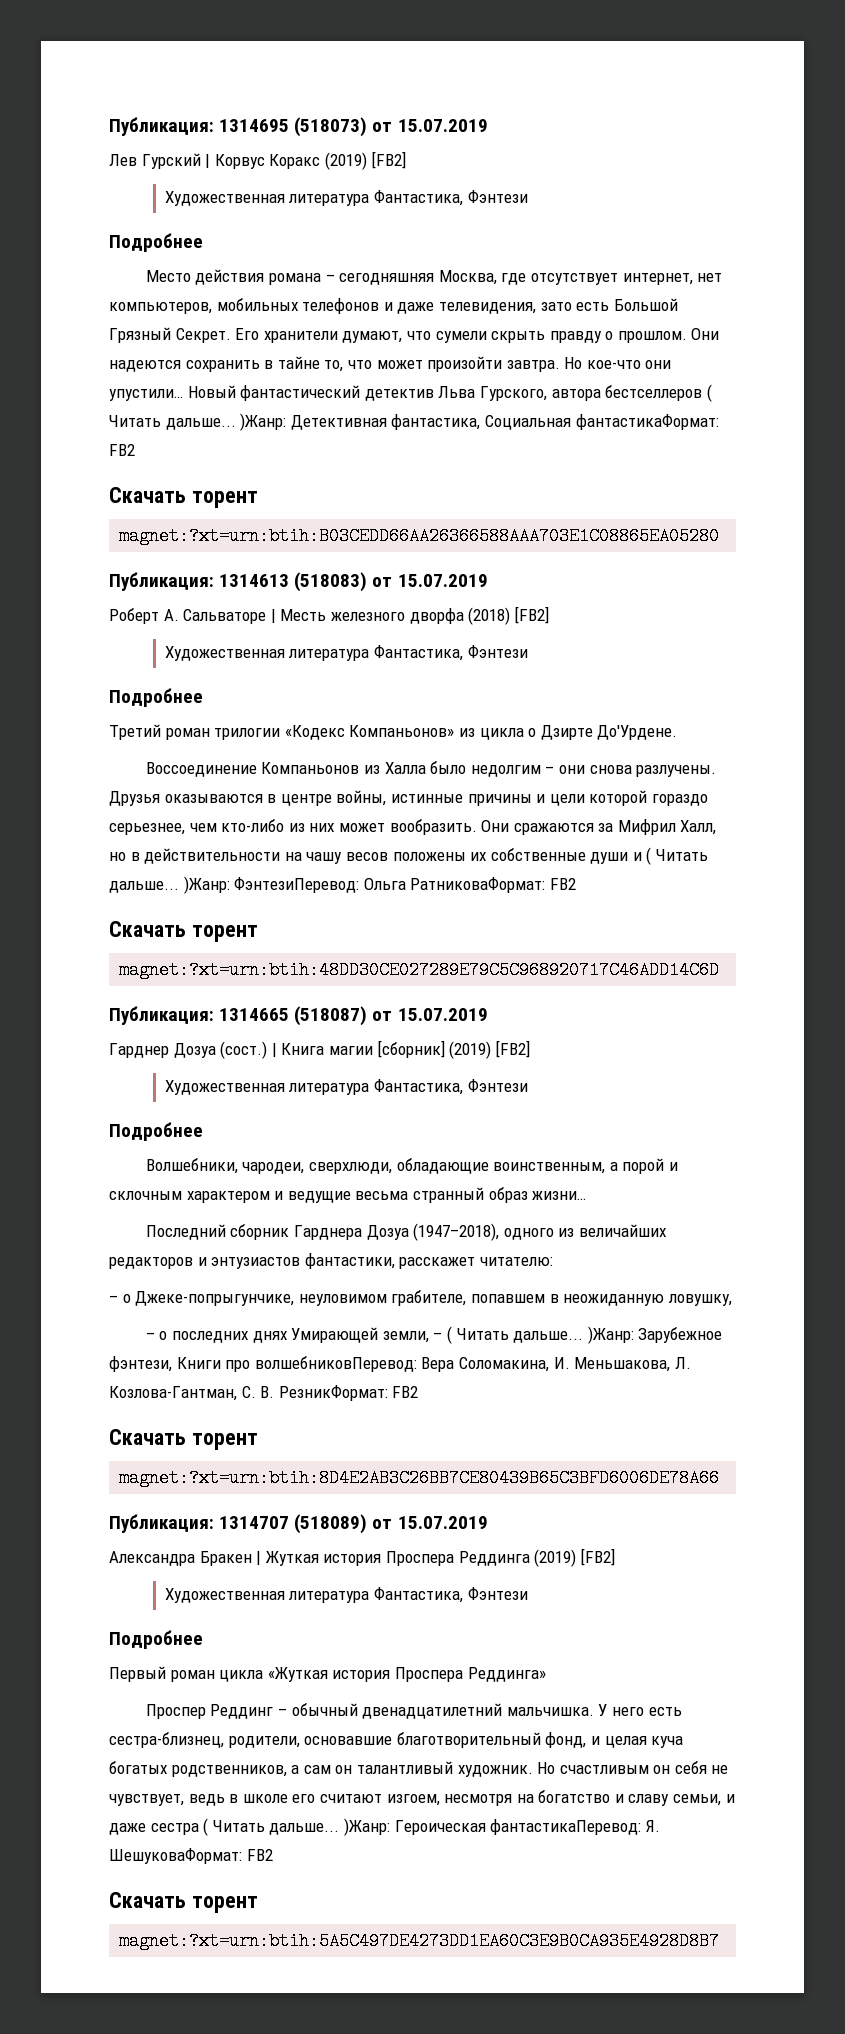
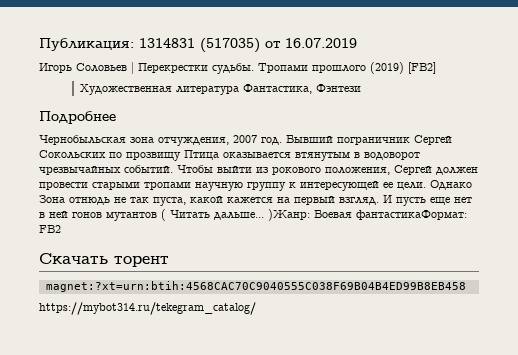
[109,117,488,137] [109,151,406,170] [164,190,528,206] [109,233,203,252] [145,269,723,285] [109,298,678,314] [109,327,720,343] [109,356,672,372] [109,384,712,402] [109,413,571,431] Публикация: 1314695 (518073) от 15.07.2019 // Лев Гурский | Корвус Коракс (2019) [FB2] // Художественная литература Фантастика, Фэнтези // Подробнее // Место действия романа – сегодняшняя Москва, где отсутствует интернет, нет компьютеров, мобильных телефонов и даже телевидения, зато есть Большой Грязный Секрет. Его хранители думают, что сумели скрыть правду о прошлом. Они надеются сохранить в тайне то, что может произойти завтра. Но кое-что они упустили… Новый фантастический детектив Льва Гурского, автора бестселлеров ( Читать дальше... )Жанр: Детективная фантастика, Социальная -> [39,38,357,53] [39,62,436,74] [79,84,361,95] [39,111,116,124] [39,135,452,146] [39,150,420,161] [39,165,478,175] [39,180,472,191] [39,195,472,206] [39,209,352,221] Публикация: 1314831 (517035) от 16.07.2019 // Игорь Соловьев | Перекрестки судьбы. Тропами прошлого (2019) [FB2] // Художественная литература Фантастика, Фэнтези // Подробнее // Чернобыльская зона отчуждения, 2007 год. Бывший пограничник Сергей Сокольских по прозвищу Птица оказывается втянутым в водоворот чрезвычайных событий. Чтобы выйти из рокового положения, Сергей должен провести старыми тропами научную группу к интересующей ее цели. Однако Зона отнюдь не так пуста, какой кажется на первый взгляд. И пусть еще нет в ней гонов мутантов ( Читать дальше... )Жанр: Боевая
[119,527,720,545] [109,572,488,592] [109,606,549,625] [164,645,528,661] [109,688,203,707] [109,724,678,740] [145,761,717,777] [109,790,708,806] [109,819,717,835] [109,847,709,865] [109,876,576,894] [109,921,258,942] [119,961,720,979] [109,1006,488,1026] [109,1040,530,1059] [164,1079,528,1095] [109,1122,203,1141] [145,1158,678,1174] [109,1187,587,1203] [145,1223,666,1241] [109,1253,553,1269] [109,1290,732,1306] [145,1326,723,1344] [109,1356,691,1372] [109,1385,419,1401] [109,1429,258,1450] [119,1469,720,1487] [109,1514,488,1534] [109,1548,615,1567] [164,1587,528,1603] [109,1630,203,1649] [109,1666,546,1682] [145,1703,682,1719] [109,1732,684,1748] [109,1761,729,1777] [109,1790,735,1806] [109,1818,660,1836] [109,1848,273,1864] [109,1892,258,1913] [119,1932,720,1950] magnet:?xt=urn:btih:B03CEDD66AA26366588AAA703E1C08865EA05280 // Публикация: 1314613 (518083) от 15.07.2019 // Роберт А. Сальваторе | Месть железного дворфа (2018) [FB2] // Художественная литература Фантастика, Фэнтези // Подробнее // Третий роман трилогии «Кодекс Компаньонов» из цикла о Дзирте До'Урдене. // Воссоединение Компаньонов из Халла было недолгим – они снова разлучены. Друзья оказываются в центре войны, истинные причины и цели которой гораздо серьезнее, чем кто-либо из них может вообразить. Они сражаются за Мифрил Халл, но в действительности на чашу весов положены их собственные души и ( Читать дальше... )Жанр: ФэнтезиПеревод: Ольга РатниковаФормат: FB2 // Скачать торент // magnet:?xt=urn:btih:48DD30CE027289E79C5C968920717C46ADD14C6D // Публикация: 1314665 (518087) от 15.07.2019 // Гарднер Дозуа (сост.) | Книга магии [сборник] (2019) [FB2] // Художественная литература Фантастика, Фэнтези // Подробнее // Волшебники, чародеи, сверхлюди, обладающие воинственным, а порой и склочным характером и ведущие весьма странный образ жизни… // Последний сборник Гарднера Дозуа (1947–2018), одного из величайших редакторов и энтузиастов фантастики, расскажет читателю: // – о Джеке-попрыгунчике, неуловимом грабителе, попавшем в неожиданную ловушку, // – о последних днях Умирающей земли, – ( Читать дальше... )Жанр: Зарубежное фэнтези, Книги про волшебниковПеревод: Вера Соломакина, И. Меньшакова, Л. Козлова-Гантман, С. В. РезникФормат: FB2 // Скачать торент // magnet:?xt=urn:btih:8D4E2AB3C26BB7CE80439B65C3BFD6006DE78A66 // Публикация: 1314707 (518089) от 15.07.2019 // Александра Бракен | Жуткая история Проспера Реддинга (2019) [FB2] // Художественная литература Фантастика, Фэнтези // Подробнее // Первый роман цикла «Жуткая история Проспера Реддинга» // Проспер Реддинг – обычный двенадцатилетний мальчишка. У него есть сестра-близнец, родители, основавшие благотворительный фонд, и целая куча богатых родственников, а сам он талантливый художник. Но счастливым он себя не чувствует, ведь в школе его считают изгоем, несмотря на богатство и славу семьи, и даже сестра ( Читать дальше... )Жанр: Героическая фантастикаПеревод: Я. ШешуковаФормат: FB2 // Скачать торент // magnet:?xt=urn:btih:5A5C497DE4273DD1EA60C3E9B0CA935E4928D8B7 -> [45,281,466,292] [39,302,256,315] magnet:?xt=urn:btih:4568CAC70C9040555C038F69B04B4ED99B8EB458 // https://mybot314.ru/tekegram_catalog/

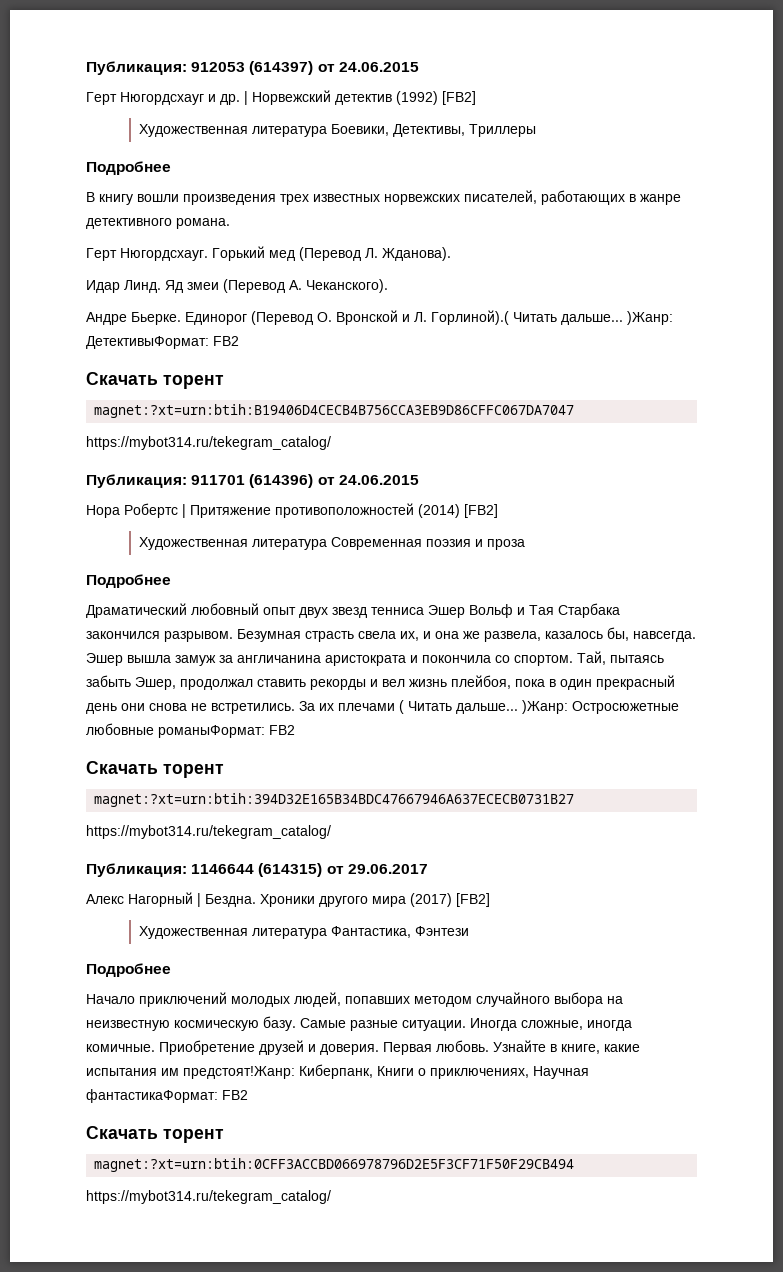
[39,38,357,53] [39,62,404,74] Публикация: 1314831 (517035) от 16.07.2019 // Игорь Соловьев | Перекрестки судьбы. Тропами прошлого (2019) -> [86,61,419,75] [86,90,476,105] [138,124,536,137] [86,161,171,175] [86,190,681,205] [86,218,230,229] [86,246,451,261] [86,279,388,293] [86,310,673,325] [86,336,239,349] [86,372,224,389] [94,404,575,418] [86,436,331,450] [86,474,419,488] [86,503,498,518] [138,537,525,550] [86,574,171,588] [86,603,620,618] [86,627,696,642] [86,651,664,666] [86,675,675,690] [86,700,679,714] [86,723,295,738] [86,761,224,778] [94,793,575,807] [86,825,331,839] [86,863,428,877] [86,892,452,907] Публикация: 912053 (614397) от 24.06.2015 // Герт Нюгордсхауг и др. | Норвежский детектив (1992) [FB2] // Художественная литература Боевики, Детективы, Триллеры // Подробнее // В книгу вошли произведения трех известных норвежских писателей, работающих в жанре детективного романа. // Герт Нюгордсхауг. Горький мед (Перевод Л. Жданова). // Идар Линд. Яд змеи (Перевод А. Чеканского). // Андре Бьерке. Единорог (Перевод О. Вронской и Л. Горлиной).( Читать дальше... )Жанр: ДетективыФормат: FB2 // Скачать торент // magnet:?xt=urn:btih:B19406D4CECB4B756CCA3EB9D86CFFC067DA7047 // https://mybot314.ru/tekegram_catalog/ // Публикация: 911701 (614396) от 24.06.2015 // Нора Робертс | Притяжение противоположностей (2014) [FB2] // Художественная литература Современная поэзия и проза // Подробнее // Драматический любовный опыт двух звезд тенниса Эшер Вольф и Тая Старбака закончился разрывом. Безумная страсть свела их, и она же развела, казалось бы, навсегда. Эшер вышла замуж за англичанина аристократа и покончила со спортом. Тай, пытаясь забыть Эшер, продолжал ставить рекорды и вел жизнь плейбоя, пока в один прекрасный день они снова не встретились. За их плечами ( Читать дальше... )Жанр: Остросюжетные любовные романыФормат: FB2 // Скачать торент // magnet:?xt=urn:btih:394D32E165B34BDC47667946A637ECECB0731B27 // https://mybot314.ru/tekegram_catalog/ // Публикация: 1146644 (614315) от 29.06.2017 // Алекс Нагорный | Бездна. Хроники другого мира (2017)
[39,135,452,146] [39,150,420,161] [39,165,478,175] [39,180,472,191] [39,195,472,206] [39,209,352,221] Чернобыльская зона отчуждения, 2007 год. Бывший пограничник Сергей Сокольских по прозвищу Птица оказывается втянутым в водоворот чрезвычайных событий. Чтобы выйти из рокового положения, Сергей должен провести старыми тропами научную группу к интересующей ее цели. Однако Зона отнюдь не так пуста, какой кажется на первый взгляд. И пусть еще нет в ней гонов мутантов ( Читать дальше... )Жанр: Боевая -> [86,992,623,1007] [86,1016,632,1031] [86,1040,640,1055] [86,1064,589,1079] Начало приключений молодых людей, попавших методом случайного выбора на неизвестную космическую базу. Самые разные ситуации. Иногда сложные, иногда комичные. Приобретение друзей и доверия. Первая любовь. Узнайте в книге, какие испытания им предстоят!Жанр: Киберпанк, Книги о приключениях, Научная
[45,281,466,292] magnet:?xt=urn:btih:4568CAC70C9040555C038F69B04B4ED99B8EB458 -> [94,1158,575,1172] magnet:?xt=urn:btih:0CFF3ACCBD066978796D2E5F3CF71F50F29CB494

